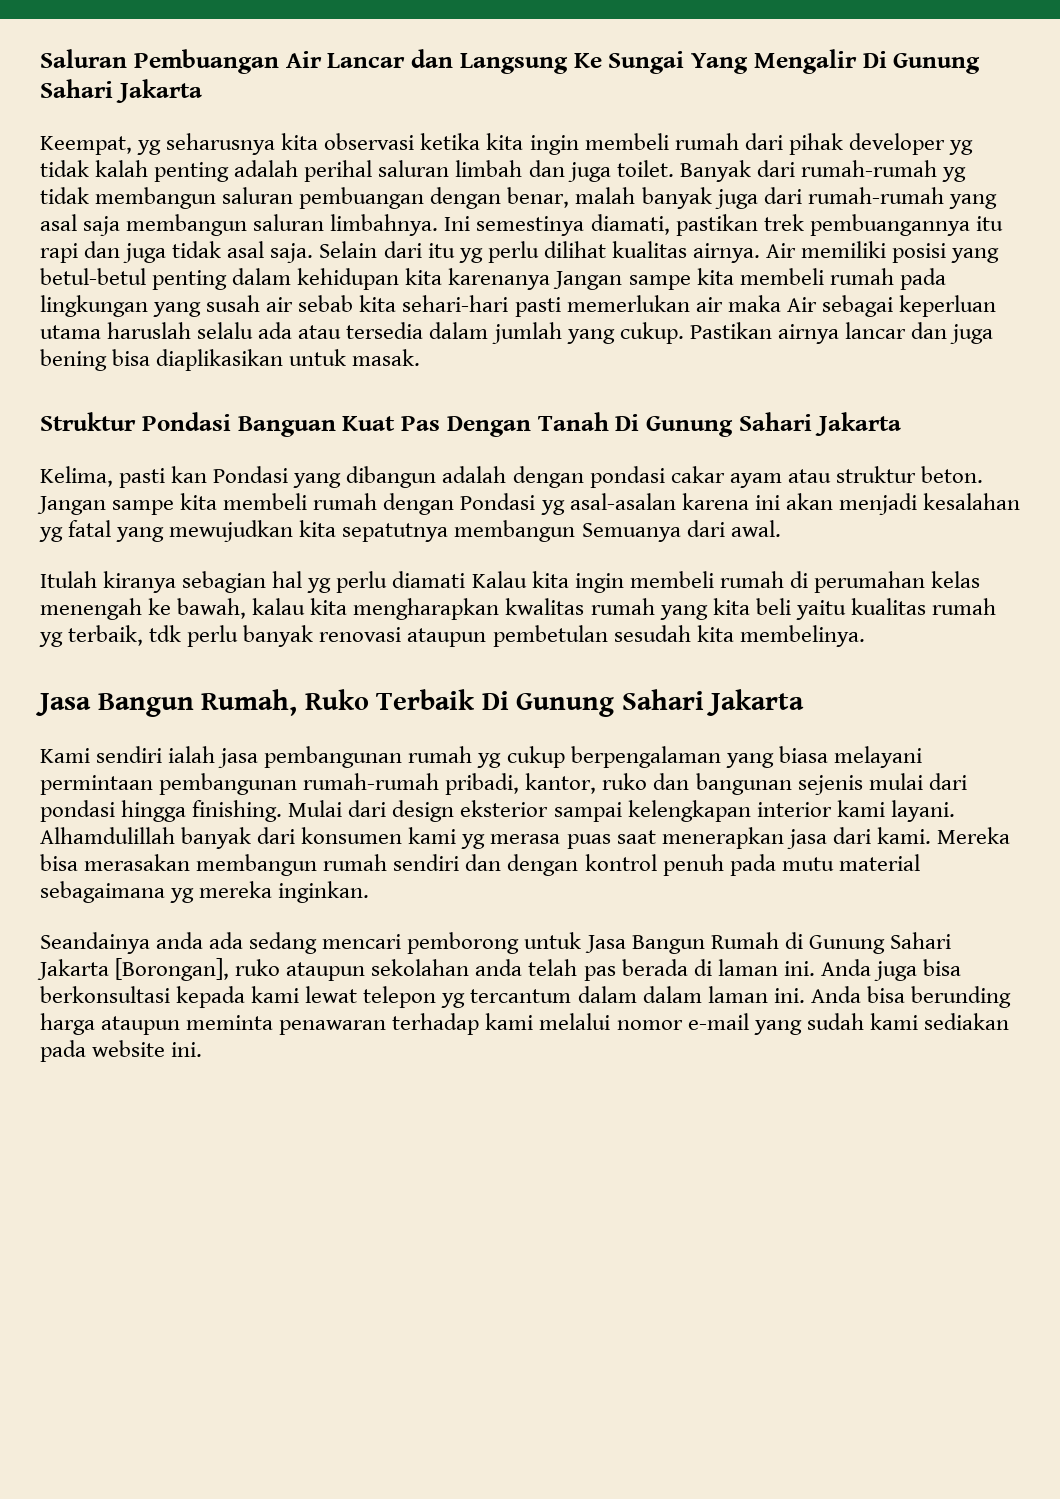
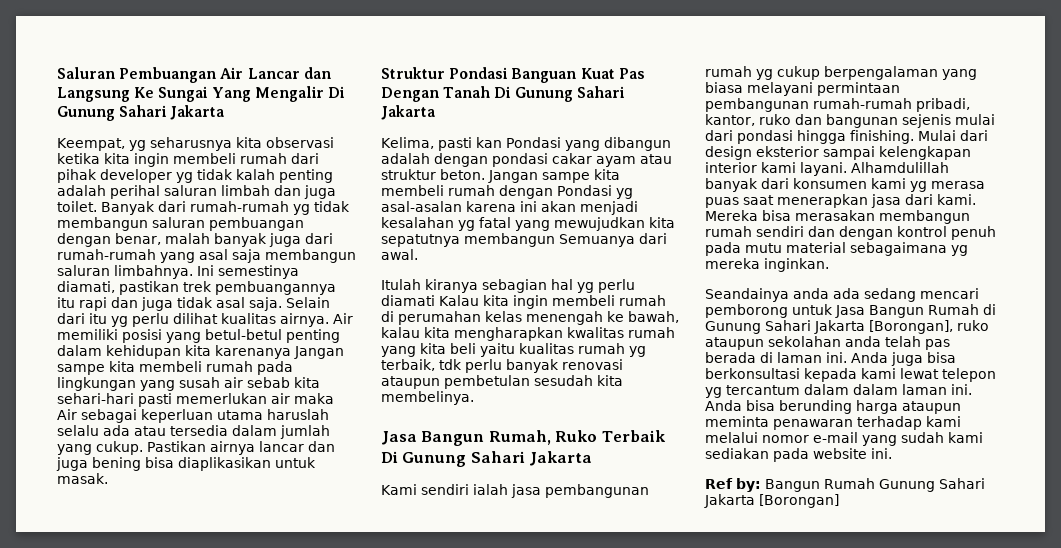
(203, 1049) none -> [705,478,985,492] [704,494,839,508] // Ref by: Bangun Rumah Gunung Sahari Jakarta [Borongan]

